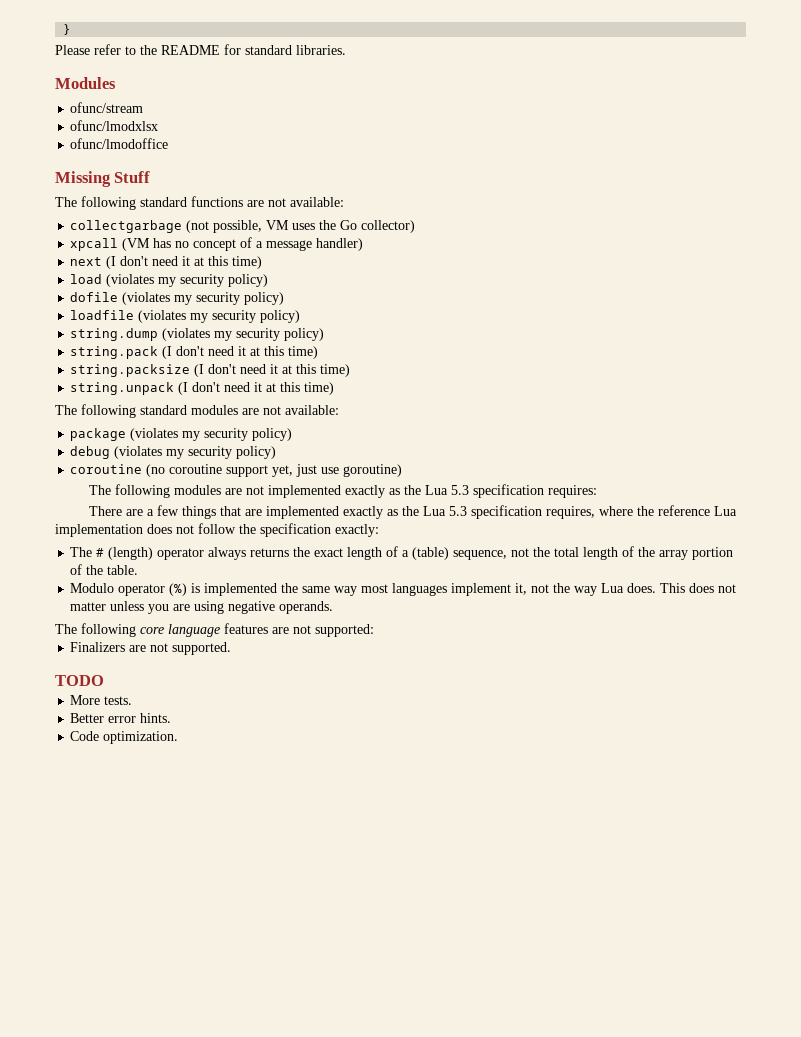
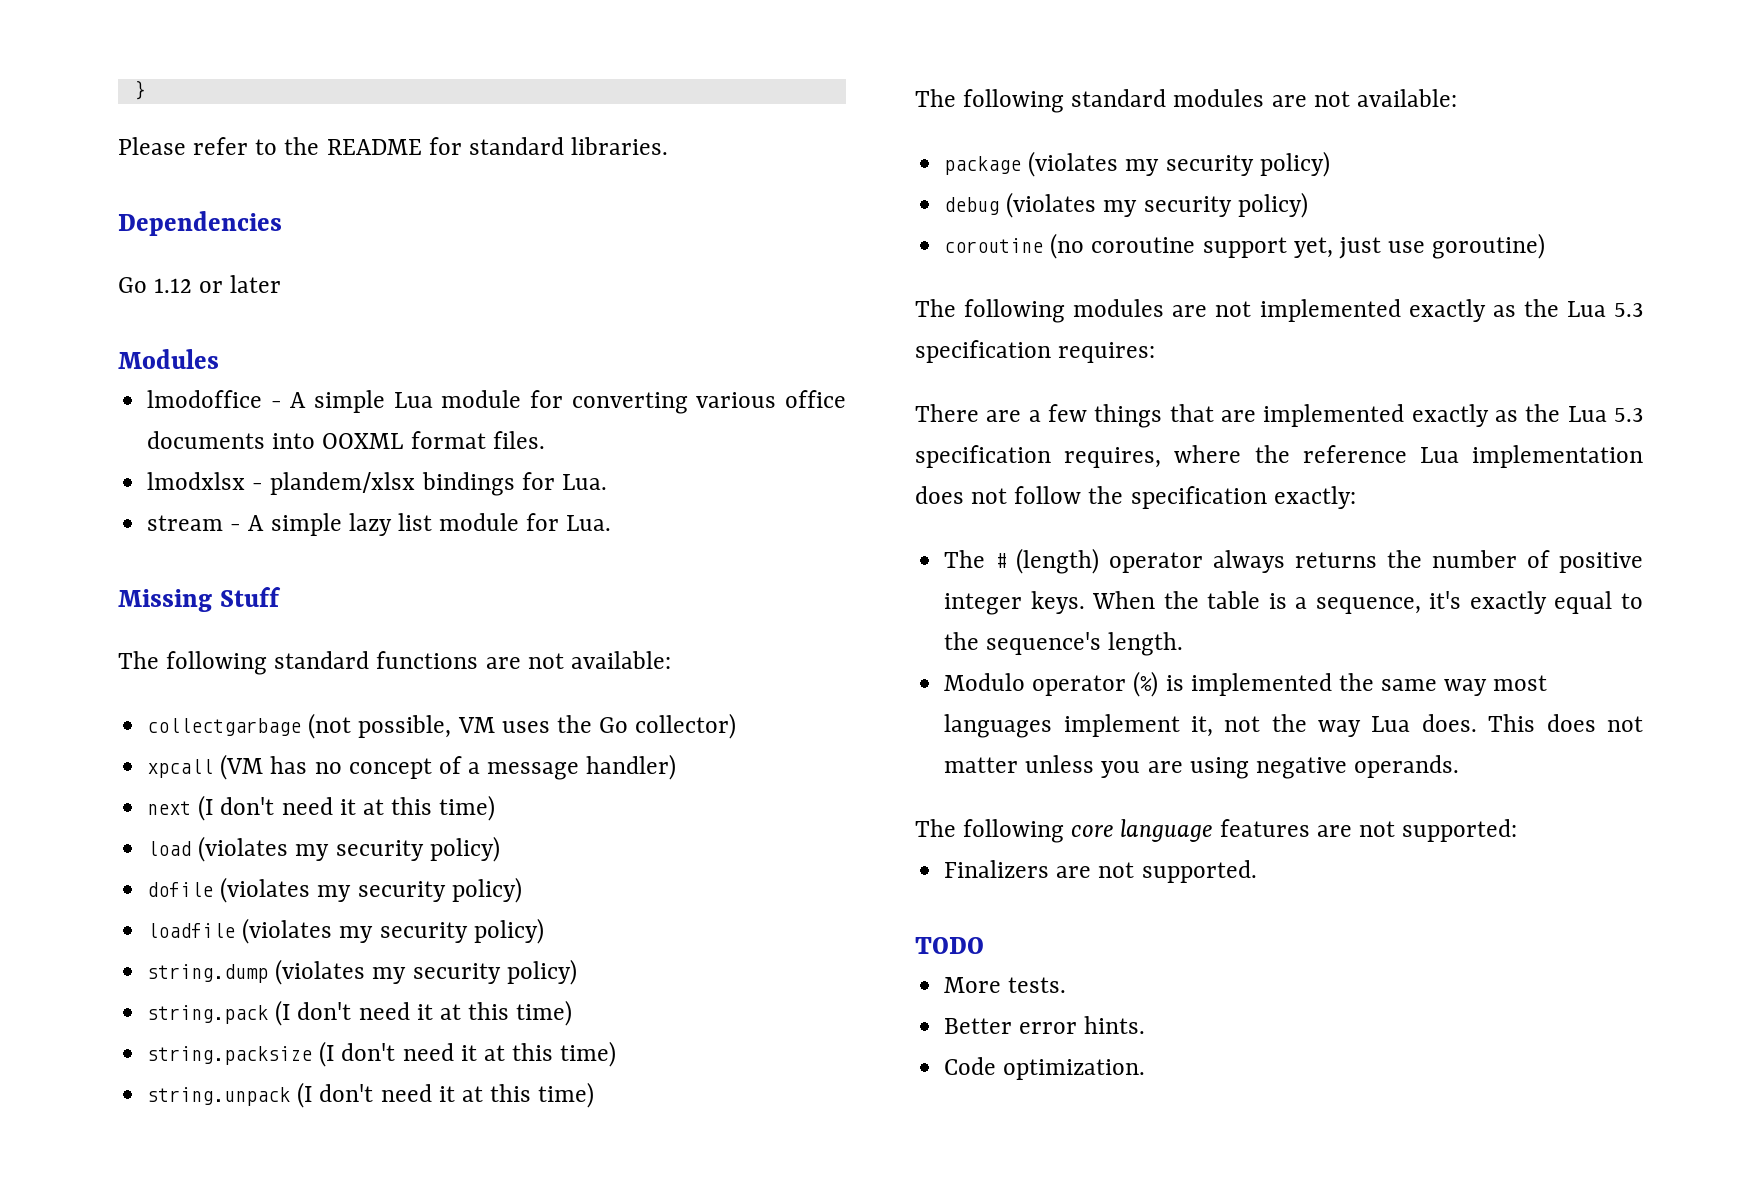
[55,77,116,89] [70,102,144,113] [70,120,159,131] [70,138,169,149] Modules // ofunc/stream // ofunc/lmodxlsx // ofunc/lmodoffice -> [118,211,282,236] [118,275,282,293] [118,349,219,369] [147,390,846,414] [147,431,545,449] [147,472,607,496] [147,513,612,536] Dependencies // Go 1.12 or later // Modules // lmodoffice - A simple Lua module for converting various office documents into OOXML format files. // lmodxlsx - plandem/xlsx bindings for Lua. // stream - A simple lazy list module for Lua.
[314,546,734,560] [70,564,139,575] exact length of a (table) sequence, not the total length of the array portion of the table. -> [1432,550,1643,573] [944,591,1643,615] [944,632,1184,656] number of positive integer keys. When the table is a sequence, it's exactly equal to the sequence's length.

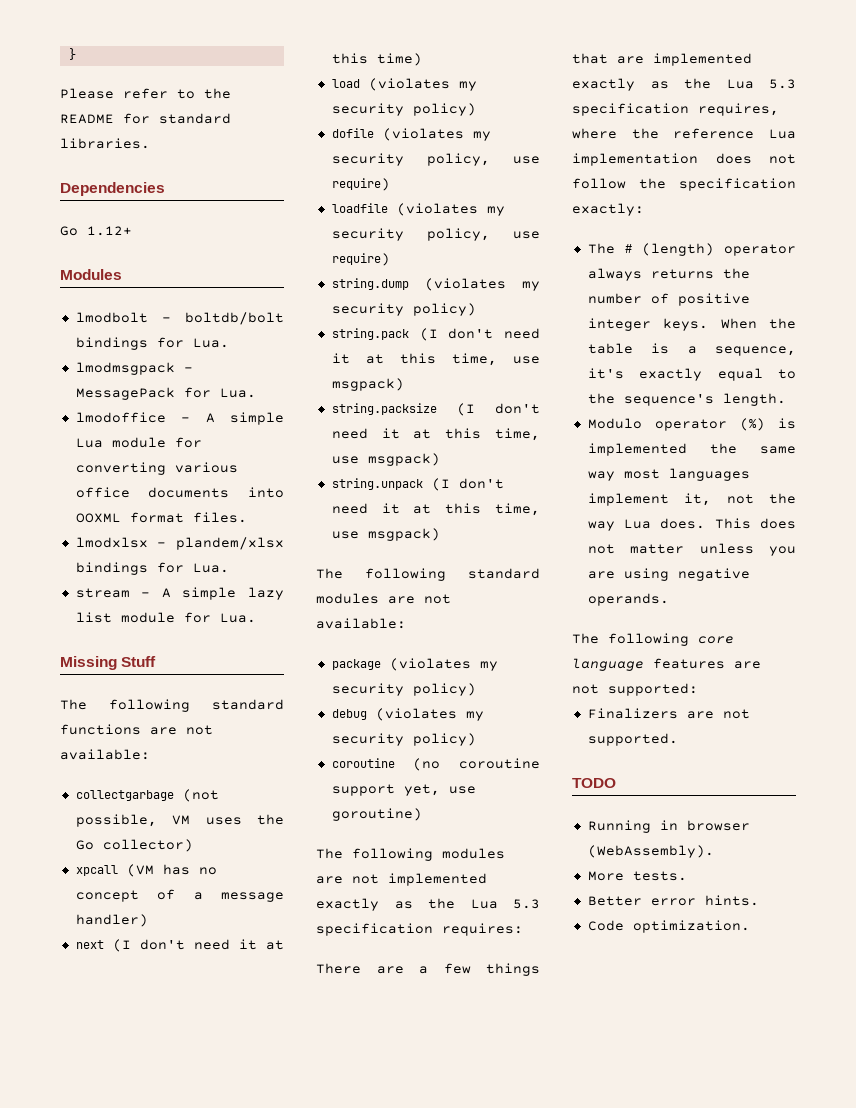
[154,275,282,293] [118,349,219,369] 1.12 or later // Modules -> [87,226,132,236] [60,269,122,280] [75,312,284,325] [75,337,229,350] [75,362,193,375] [75,387,256,400] 1.12+ // Modules // lmodbolt - boltdb/bolt bindings for Lua. // lmodmsgpack - MessagePack for Lua.
[451,877,522,903] policy) -> [426,153,540,166] [331,178,390,191] policy, use require)
[473,918,544,944] policy) -> [426,228,540,241] [331,253,390,266] policy, use require)
[516,1000,573,1026] time) -> [451,353,540,366] [331,378,404,391] time, use msgpack)
[560,1041,617,1067] time) -> [495,428,540,441] [331,453,440,466] time, use msgpack)
[538,1082,595,1108] time) -> [495,503,540,516] [331,528,440,541] time, use msgpack)
[1338,237,1381,259] just -> (440, 790) none
(984, 945) none -> [587,820,750,833] [587,845,714,858] // Running in browser (WebAssembly).

